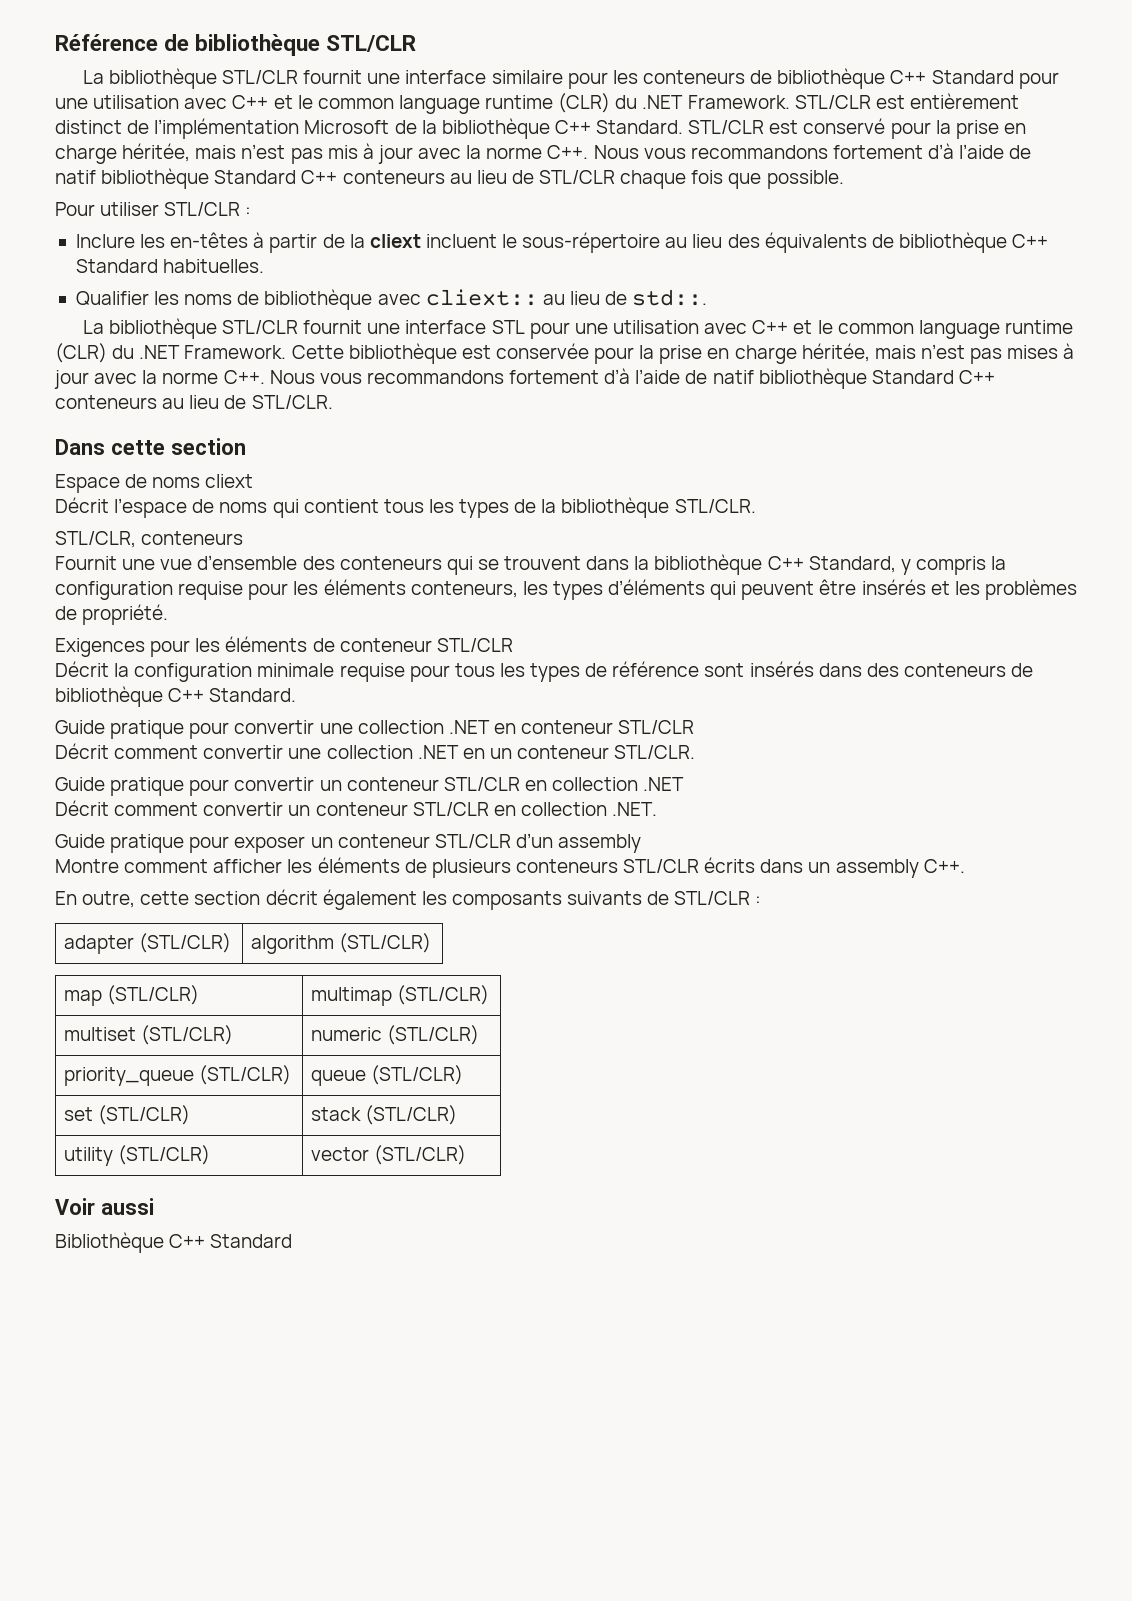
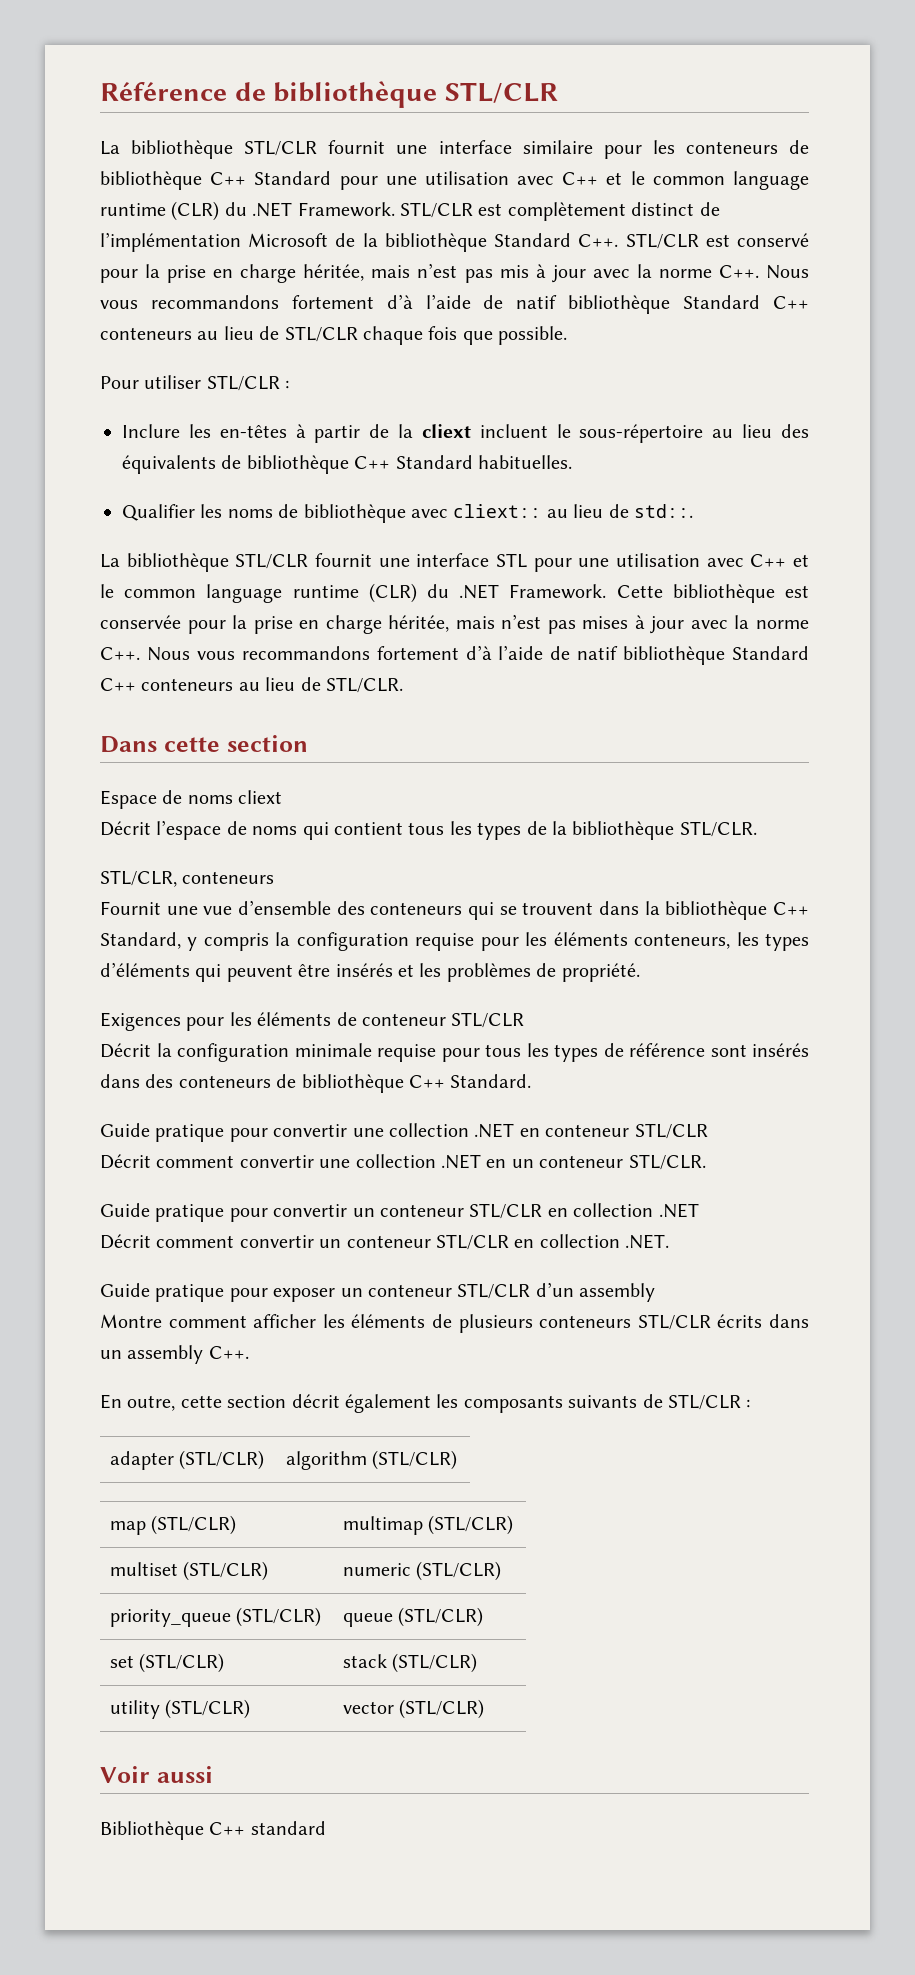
[909,93,1019,109] entièrement -> [507,202,626,221] complètement
[554,120,684,134] C++ Standard. -> [494,233,619,247] Standard C++.
[210,1234,293,1248] Standard -> [250,1821,326,1835] standard

